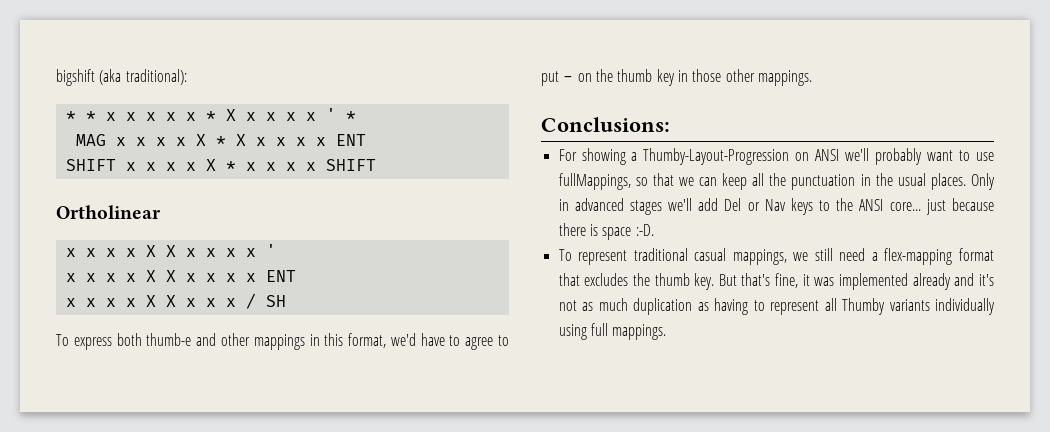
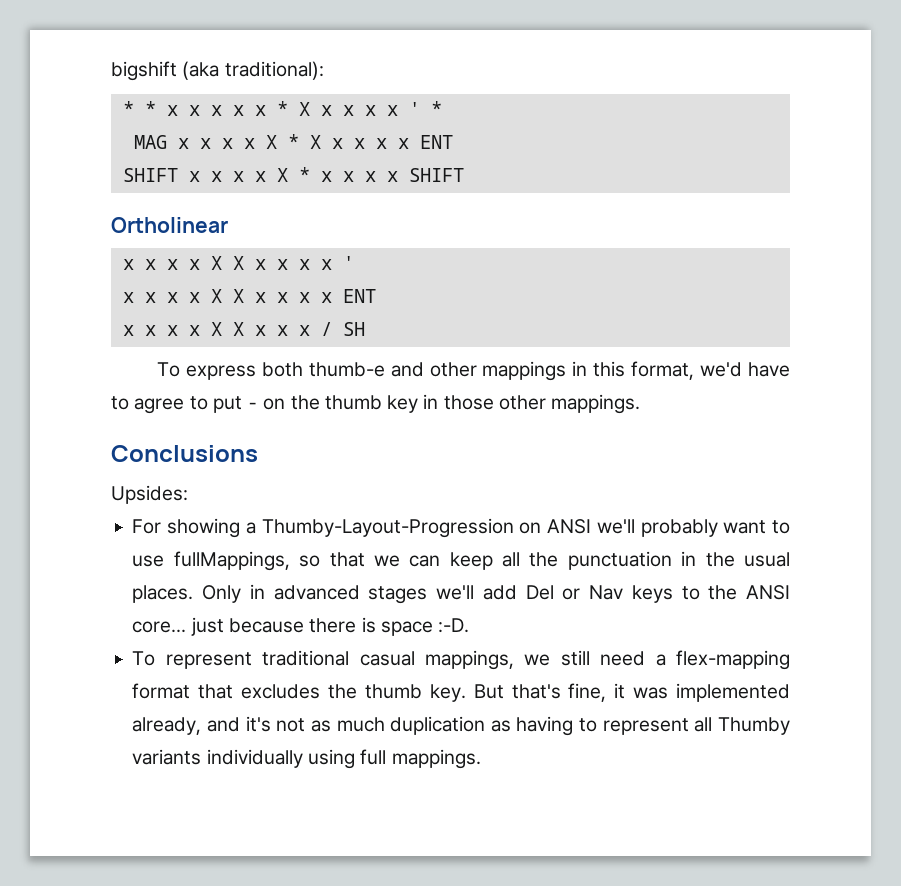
[541,117,670,132] Conclusions: -> [111,445,258,462] [111,485,188,504] Conclusions // Upsides:
[912,273,951,290] already -> [132,717,202,735] already,

